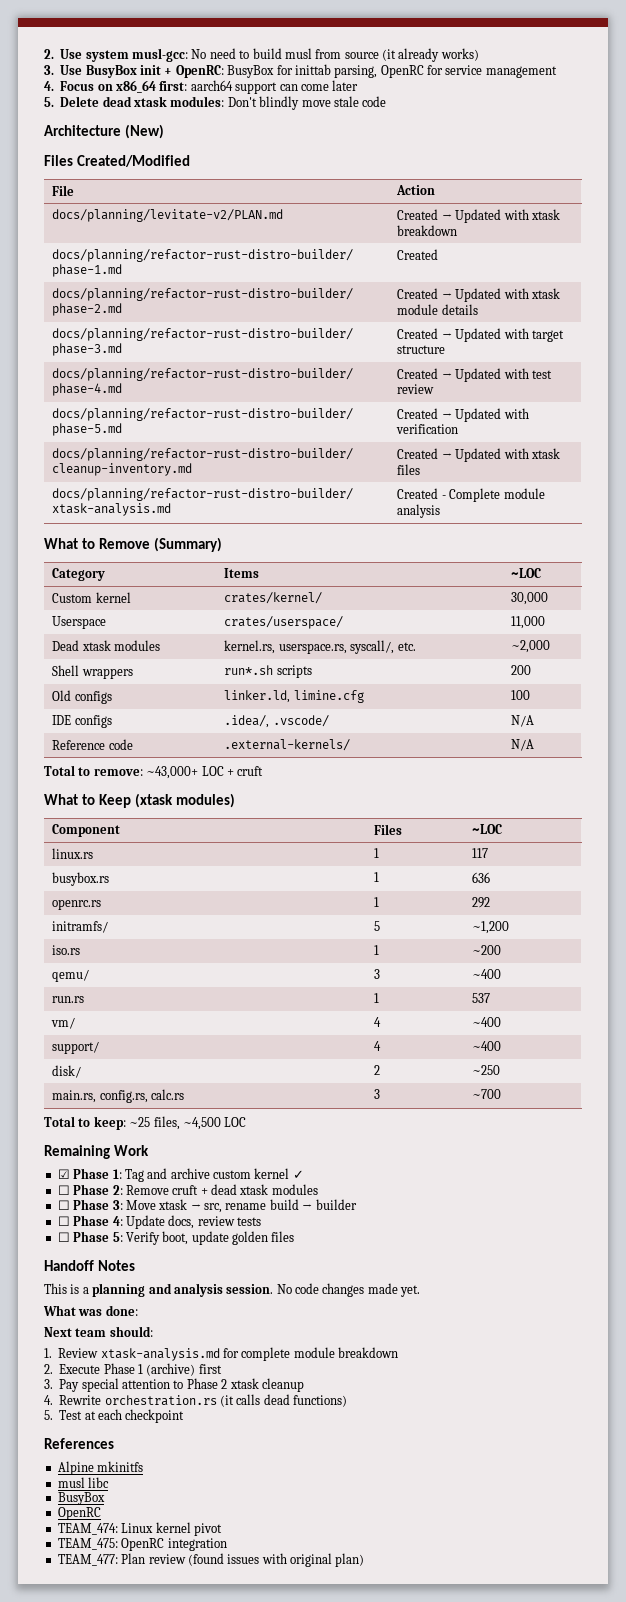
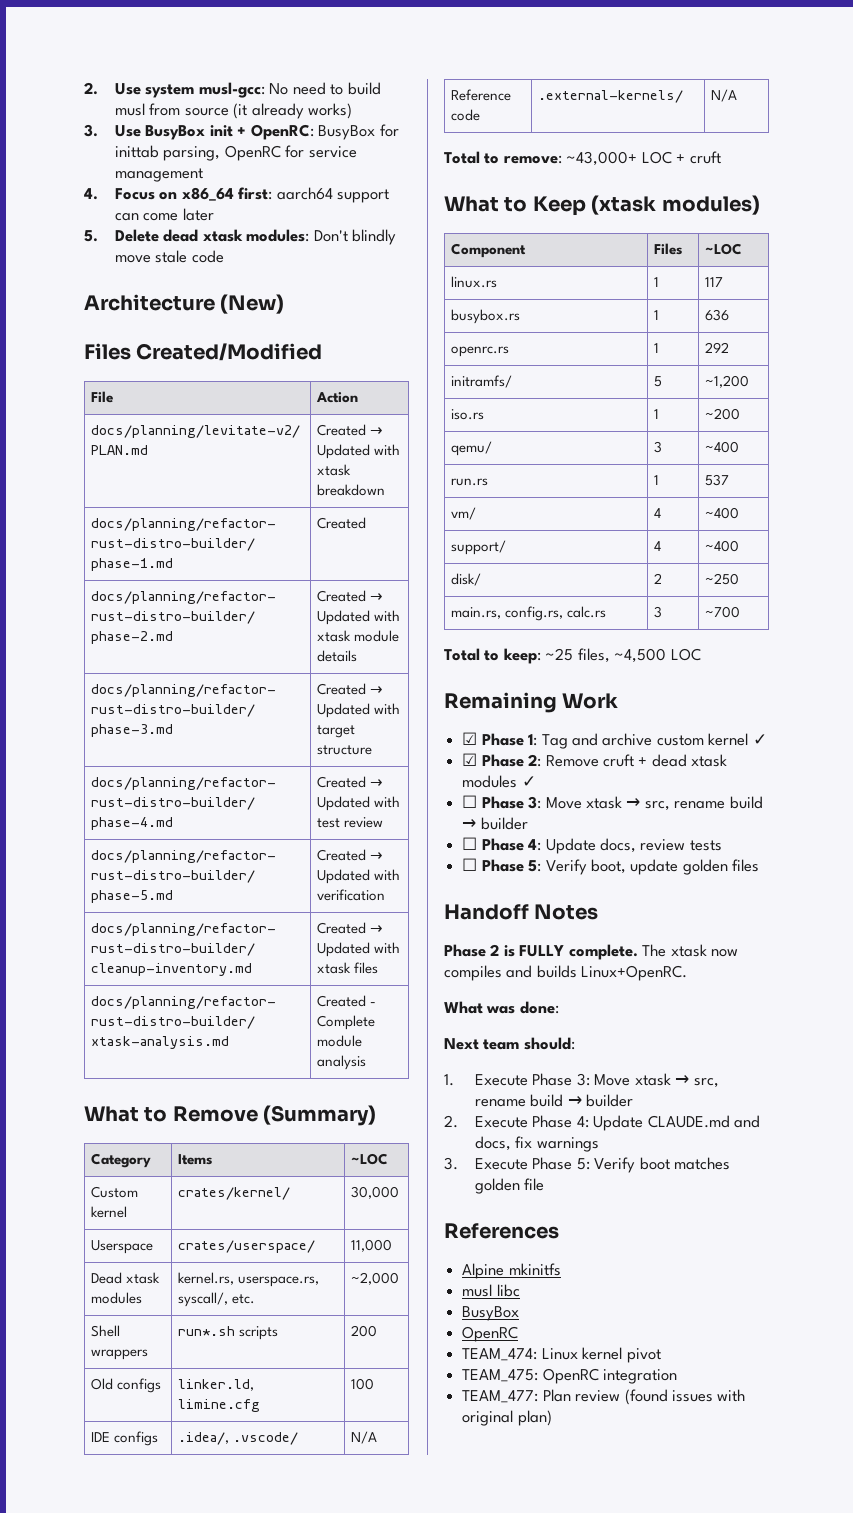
[57,1185,70,1195] ☐ -> [462,753,478,766] ☑
(318, 1189) none -> [521,776,536,787] ✓
[44,1283,421,1297] This is a planning and analysis session. No code changes made yet. -> [444,944,739,960] [444,965,688,981] Phase 2 is FULLY complete. The xtask now compiles and builds Linux+OpenRC.
[58,1347,399,1361] [44,1363,222,1376] [44,1378,304,1392] [44,1394,348,1407] [44,1409,185,1423] Review xtask-analysis.md for complete module breakdown // 2. Execute Phase 1 (archive) first // 3. Pay special attention to Phase 2 xtask cleanup // 4. Rewrite orchestration.rs (it calls dead functions) // 5. Test at each checkpoint -> [474,1073,719,1088] [474,1094,634,1107] [444,1115,761,1131] [474,1136,599,1152] [444,1157,731,1173] [474,1178,545,1194] Execute Phase 3: Move xtask → src, rename build → builder // 2. Execute Phase 4: Update CLAUDE.md and docs, fix warnings // 3. Execute Phase 5: Verify boot matches golden file

